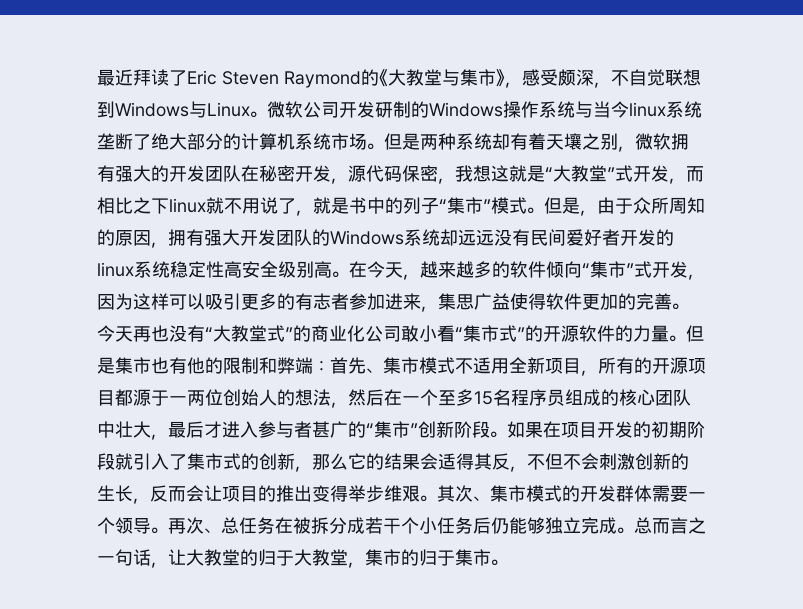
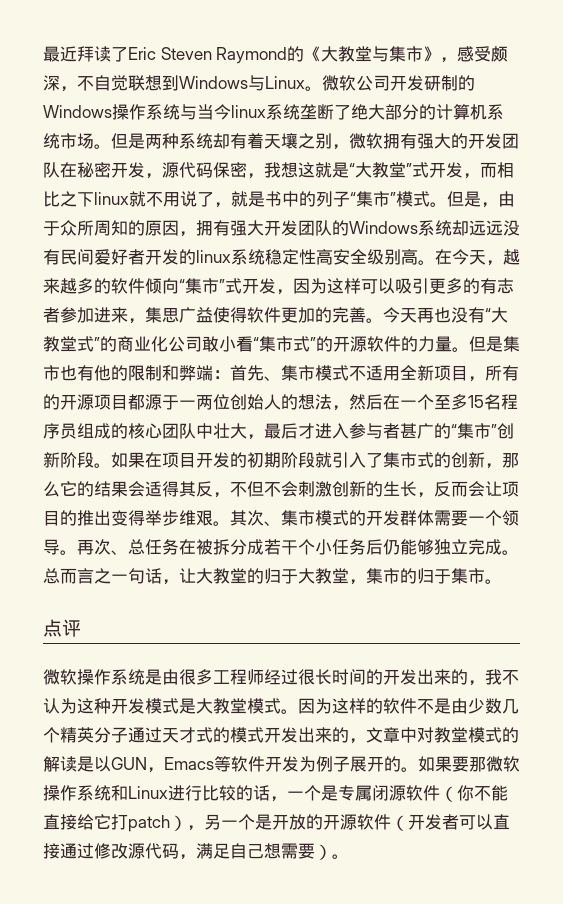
(508, 562) none -> [43,619,81,637] [43,669,519,686] [43,698,519,714] [43,727,519,744] [43,756,520,773] [43,785,508,802] [43,814,510,832] [43,843,349,860] // 点评 // 微软操作系统是由很多工程师经过很长时间的开发出来的，我不认为这种开发模式是大教堂模式。因为这样的软件不是由少数几个精英分子通过天才式的模式开发出来的，文章中对教堂模式的解读是以GUN，Emacs等软件开发为例子展开的。如果要那微软操作系统和Linux进行比较的话，一个是专属闭源软件（你不能直接给它打patch），另一个是开放的开源软件（开发者可以直接通过修改源代码，满足自己想需要）。

